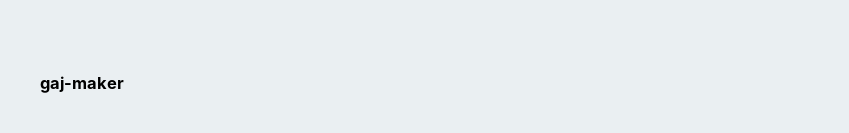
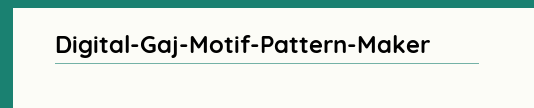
[40,76,124,93] gaj-maker -> [55,35,430,58] Digital-Gaj-Motif-Pattern-Maker

